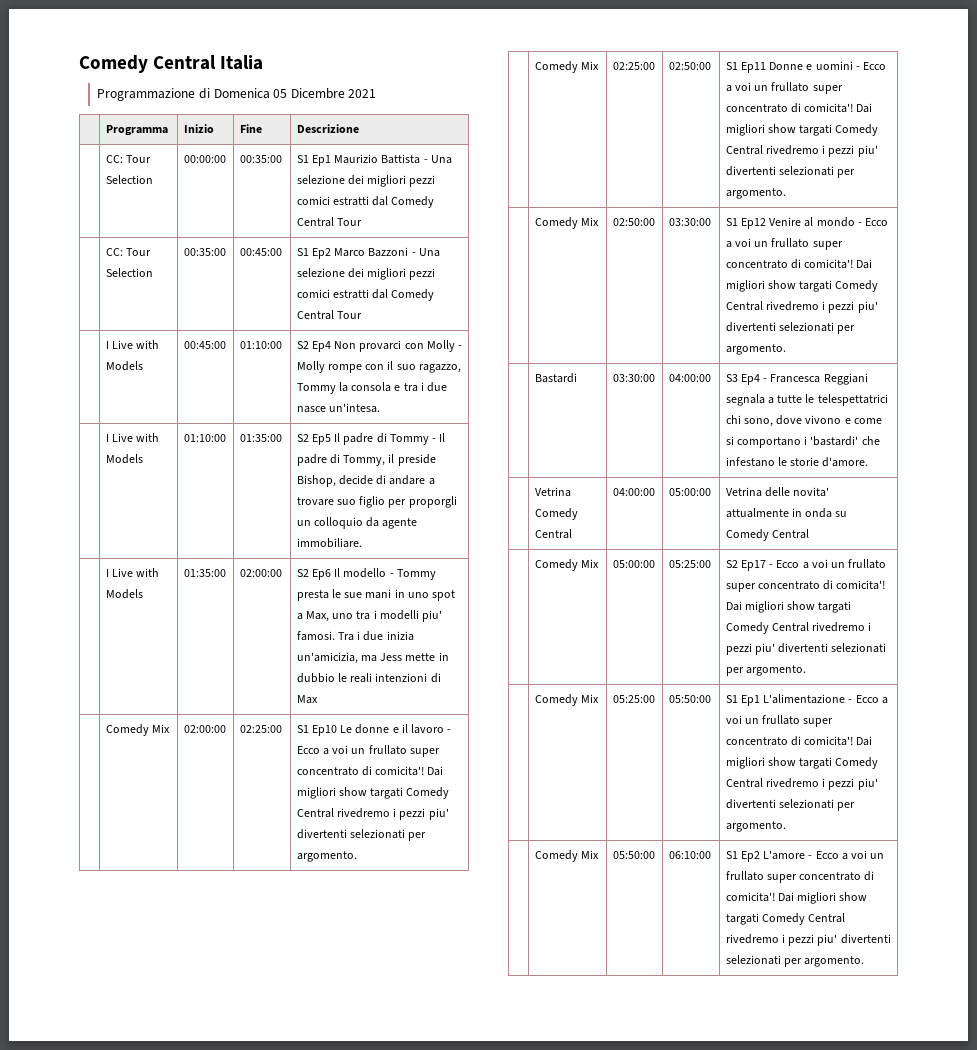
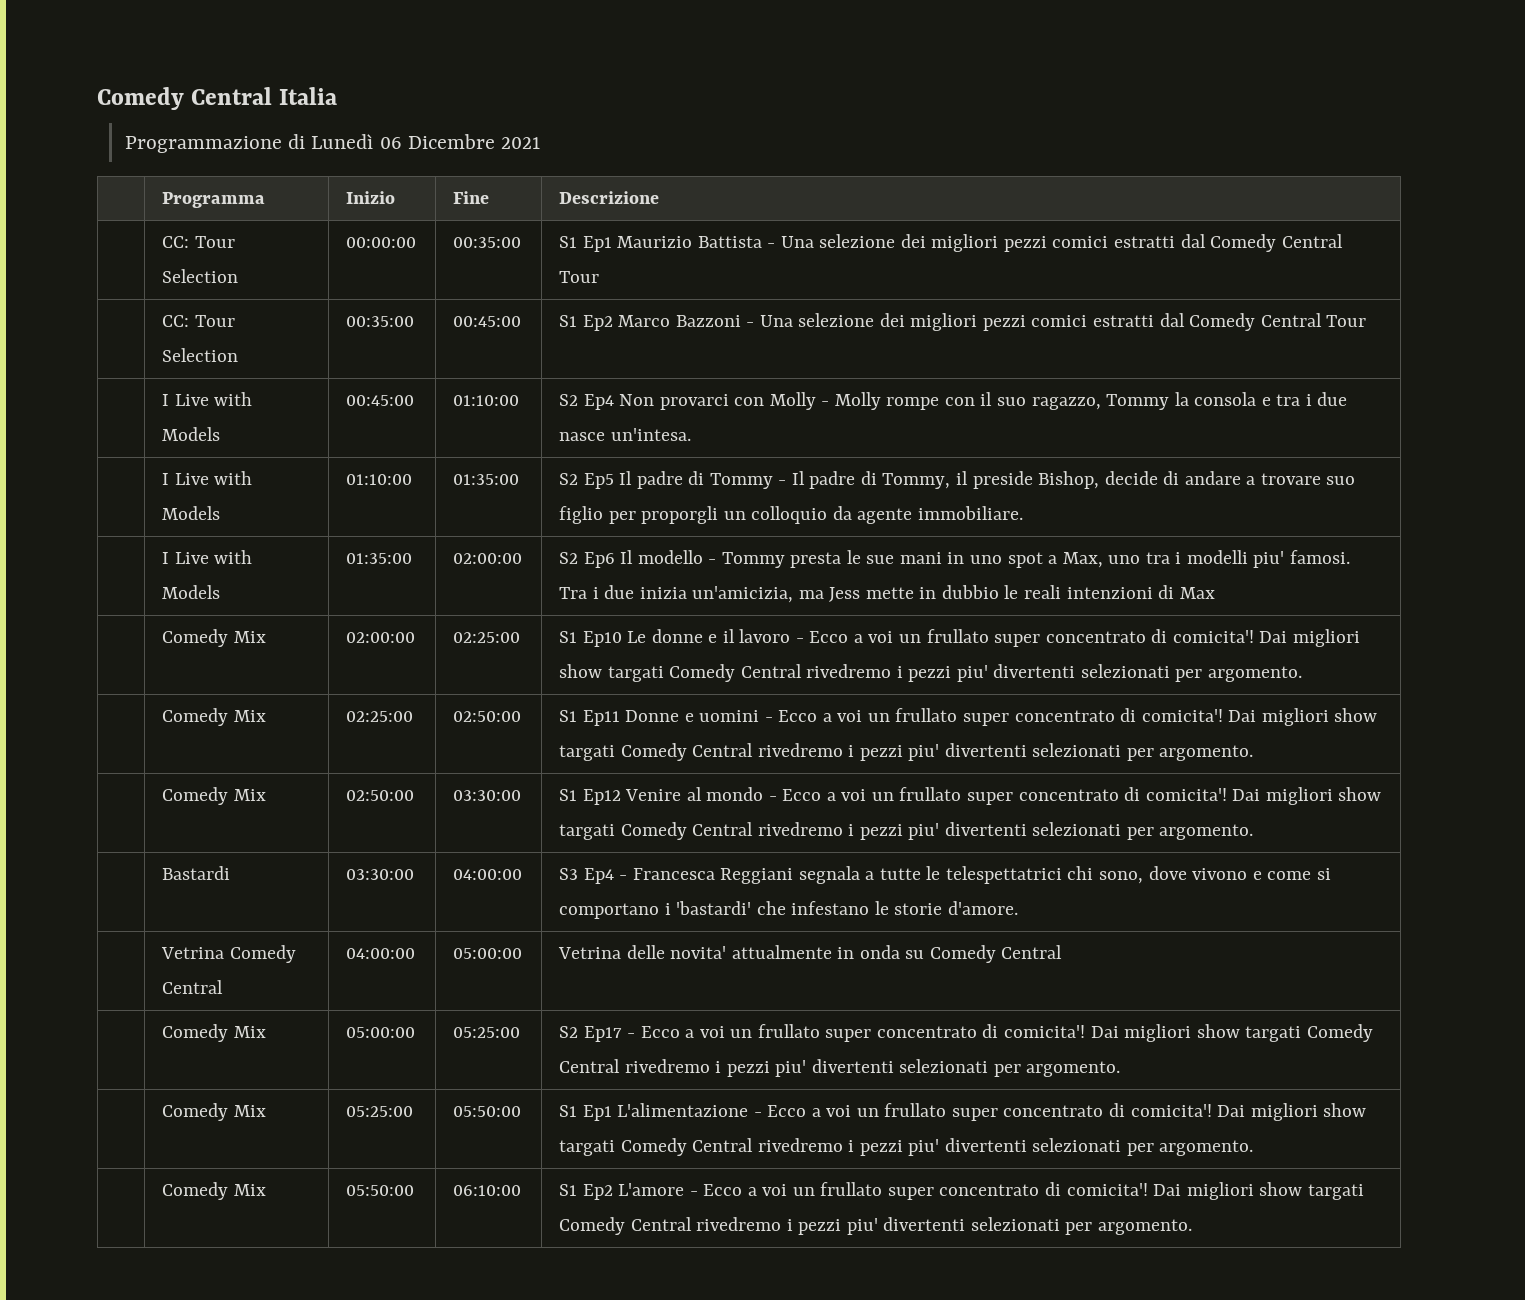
[213,88,288,99] Domenica 05 -> [311,134,402,149] Lunedì 06

